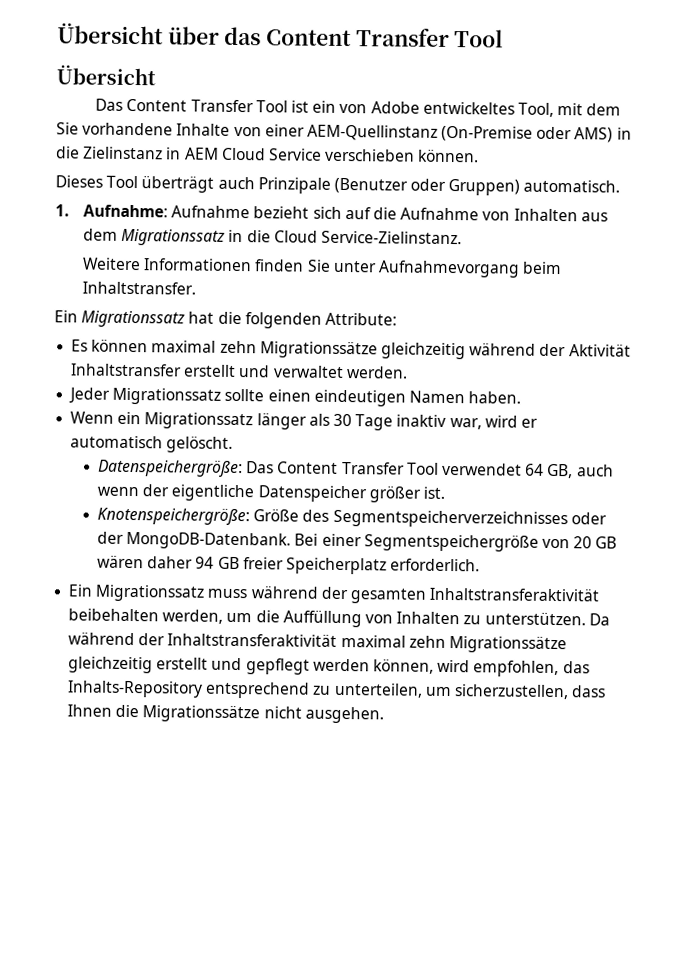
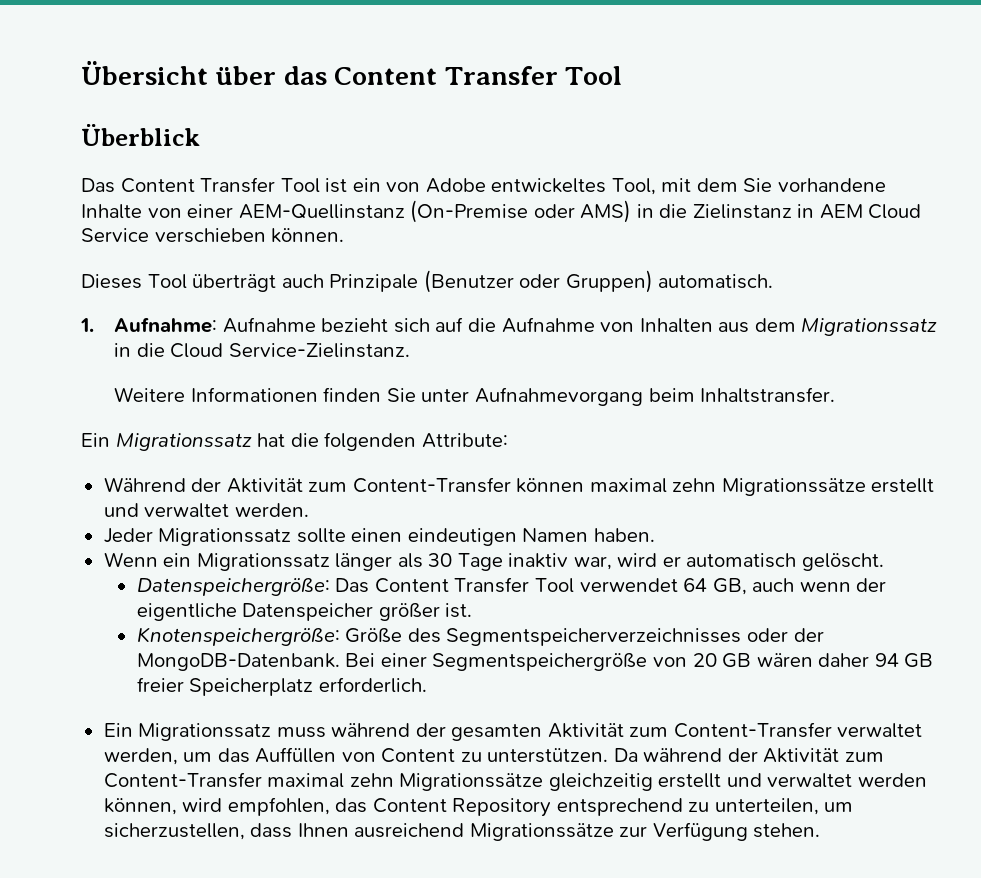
[56,65,156,86] Übersicht -> [81,124,200,146] Überblick
[71,339,631,360] [70,363,183,377] Es können maximal zehn Migrationssätze gleichzeitig während der Aktivität Inhaltstransfer -> [103,477,866,496] Während der Aktivität zum Content-Transfer können maximal zehn Migrationssätze
[429,587,600,602] [68,608,461,628] Inhaltstransferaktivität beibehalten werden, um die Auffüllung von Inhalten -> [547,722,923,738] [103,747,456,765] Aktivität zum Content-Transfer verwaltet werden, um das Auffüllen von Content
[167,633,338,647] Inhaltstransferaktivität -> [763,748,884,763] [103,772,262,788] Aktivität zum Content-Transfer
[245,658,310,675] gepflegt -> [767,773,853,788] verwaltet
[67,680,204,698] Inhalts-Repository -> [372,798,552,817] Content Repository
[115,704,384,724] die Migrationssätze nicht ausgehen. -> [354,822,821,841] ausreichend Migrationssätze zur Verfügung stehen.

